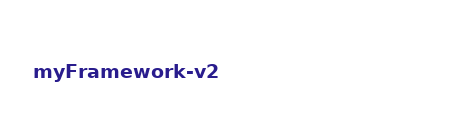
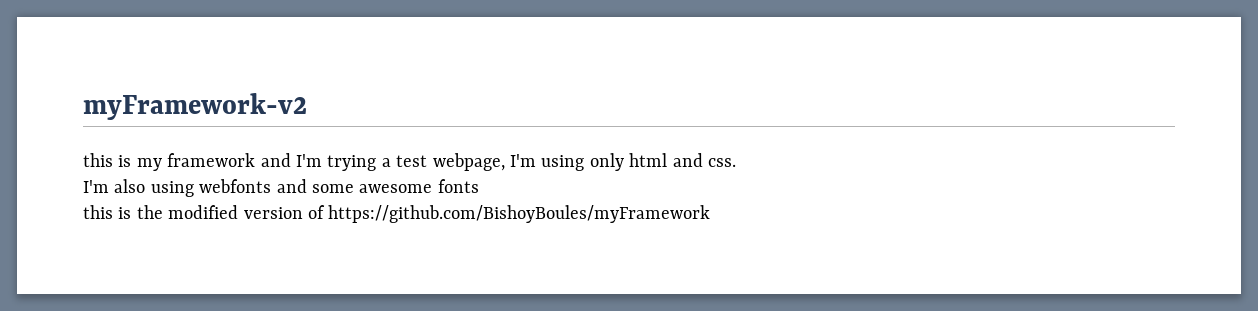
(219, 73) none -> [83,153,736,171] [83,179,479,197] [83,205,711,223] // this is my framework and I'm trying a test webpage, I'm using only html and css. // I'm also using webfonts and some awesome fonts // this is the modified version of https://github.com/BishoyBoules/myFramework

